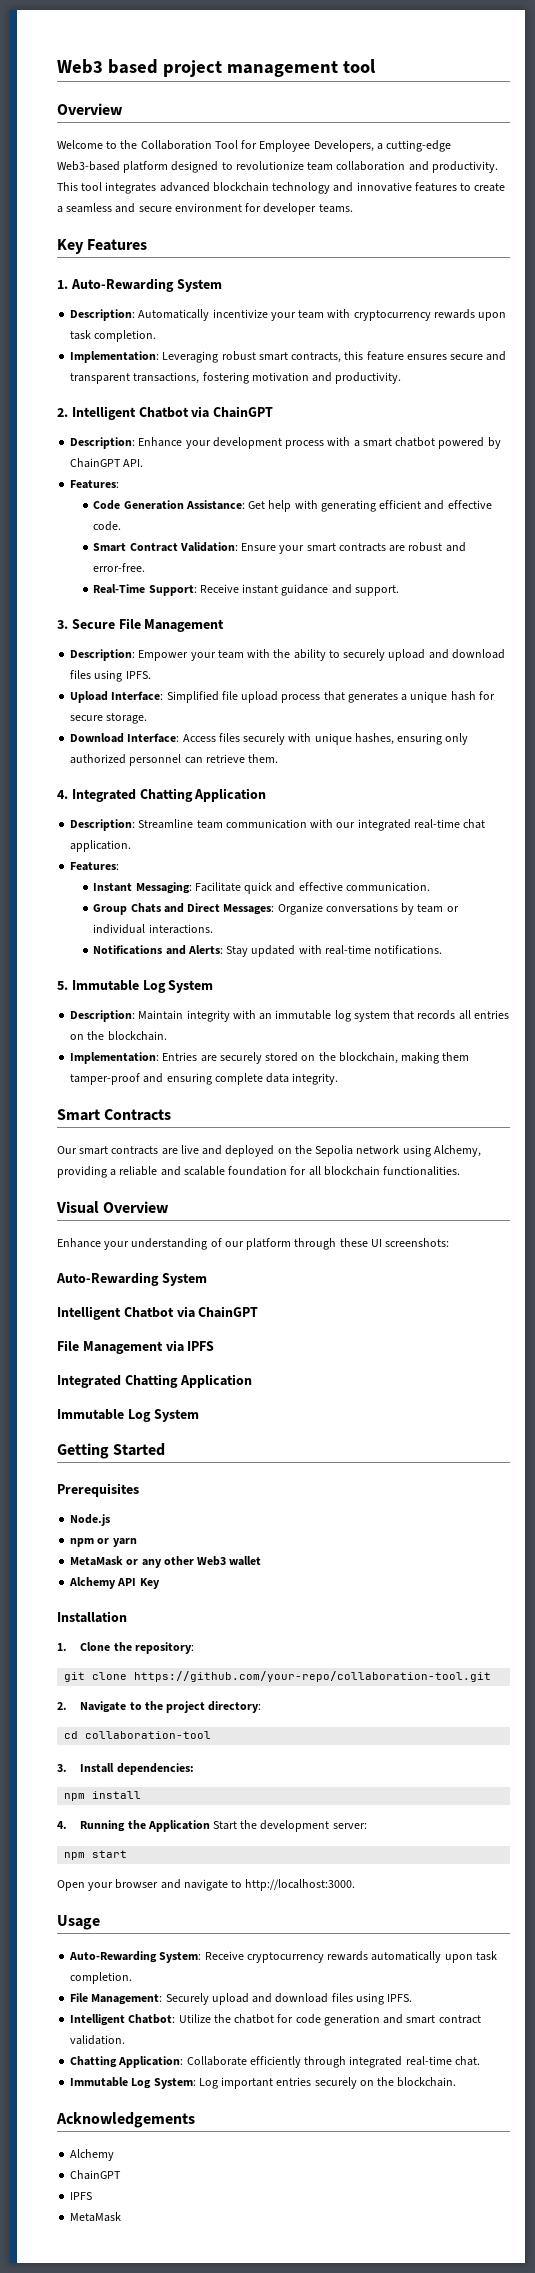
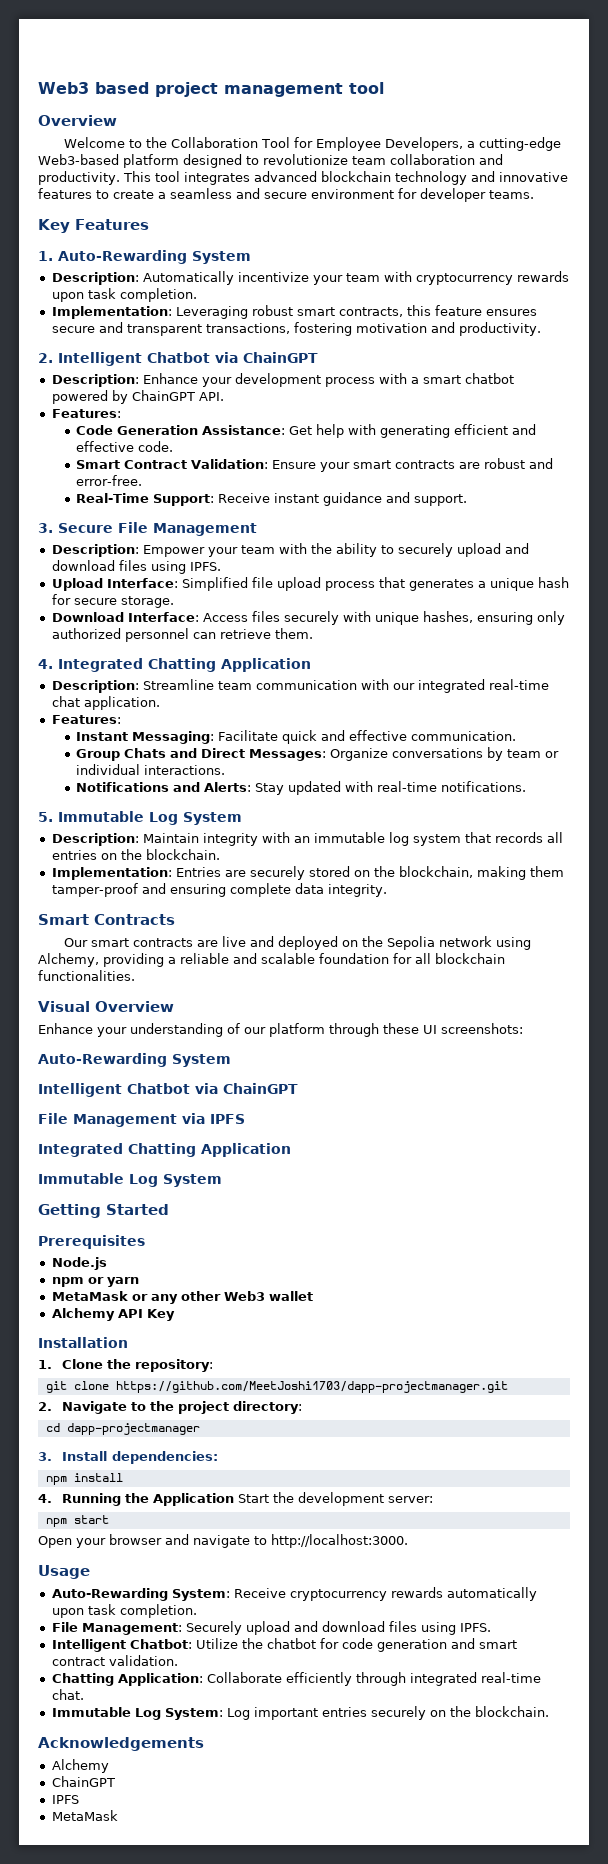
[134,1671,492,1682] https://github.com/your-repo/collaboration-tool.git -> [115,1381,508,1393] https://github.com/MeetJoshi1703/dapp-projectmanager.git
[85,1731,212,1739] collaboration-tool -> [66,1423,200,1435] dapp-projectmanager

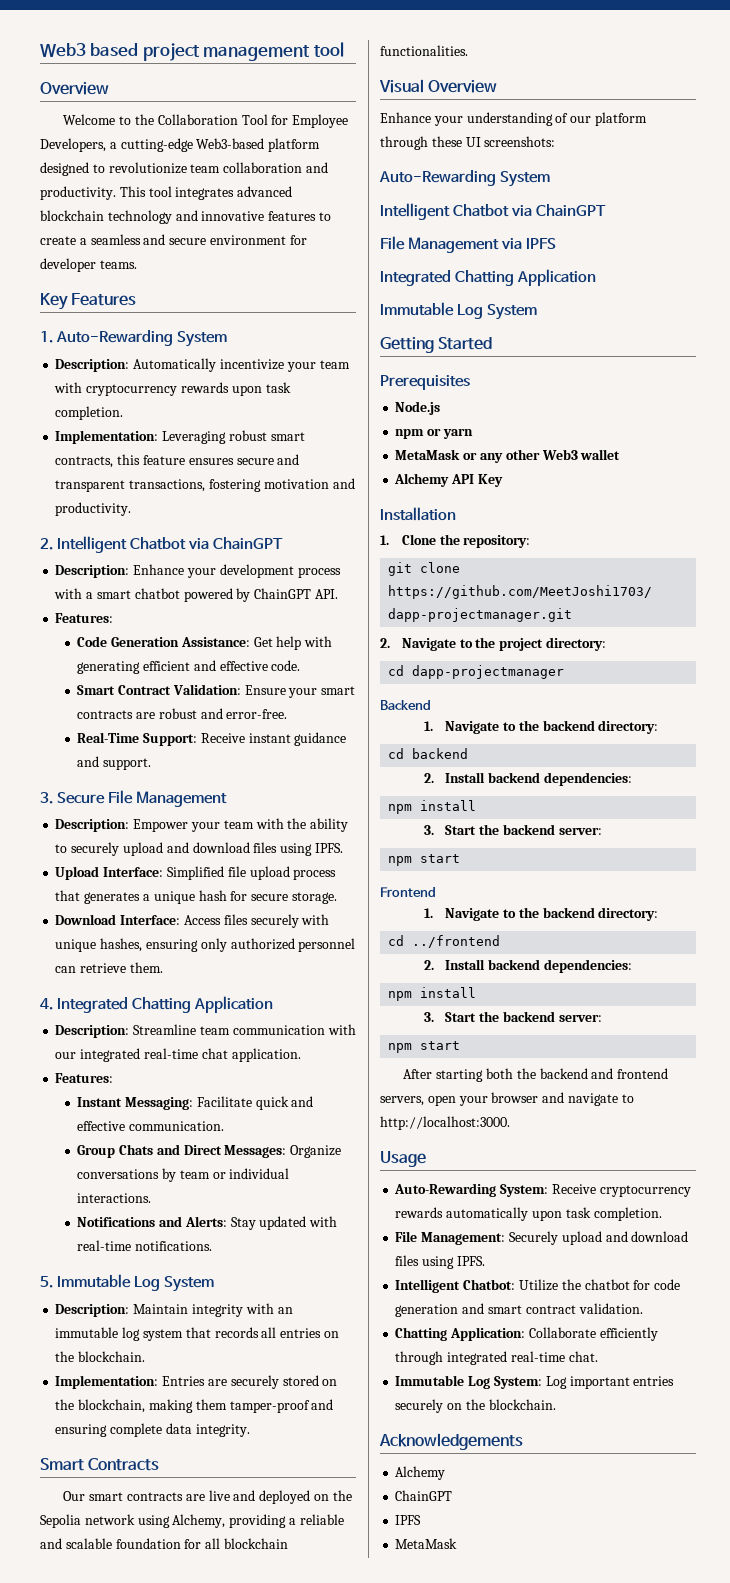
[38,1451,219,1464] [45,1473,123,1485] [38,1492,434,1506] [45,1515,109,1527] [38,1536,72,1548] 3. Install dependencies: // npm install // 4. Running the Application Start the development server: // npm start // Open -> [380,700,431,710] [423,720,659,734] [388,748,469,759] [423,772,632,786] [388,800,477,814] [423,824,602,835] [388,854,461,866] [380,887,436,897] [423,907,659,921] [388,935,501,948] [423,959,632,973] [388,987,477,1001] [423,1011,602,1022] [388,1041,461,1053] [403,1068,669,1082] [380,1095,456,1106] Backend // 1. Navigate to the backend directory: // cd backend // 2. Install backend dependencies: // npm install // 3. Start the backend server: // npm start // Frontend // 1. Navigate to the backend directory: // cd ../frontend // 2. Install backend dependencies: // npm install // 3. Start the backend server: // npm start // After starting both the backend and frontend servers, open

